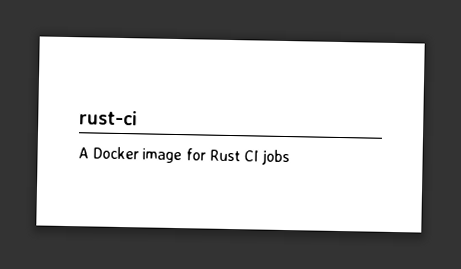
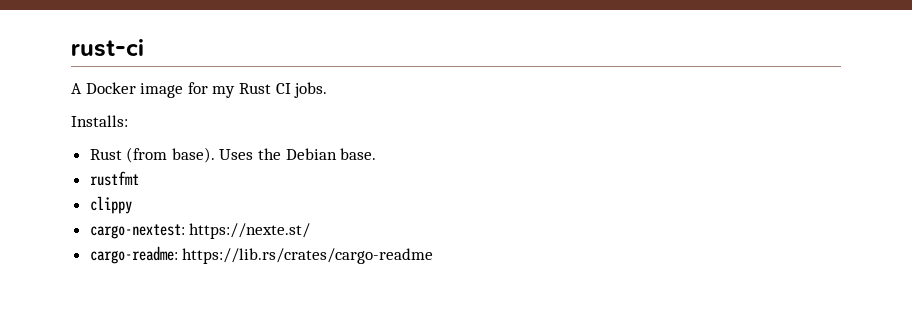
(206, 154) none -> [212,86,236,98] my
[261,149,291,166] jobs -> [294,82,328,98] [71,115,128,127] [89,147,377,163] [89,171,139,186] [89,196,132,214] [89,223,311,239] [89,246,434,264] jobs. // Installs: // Rust (from base). Uses the Debian base. // rustfmt // clippy // cargo-nextest: https://nexte.st/ // cargo-readme: https://lib.rs/crates/cargo-readme

